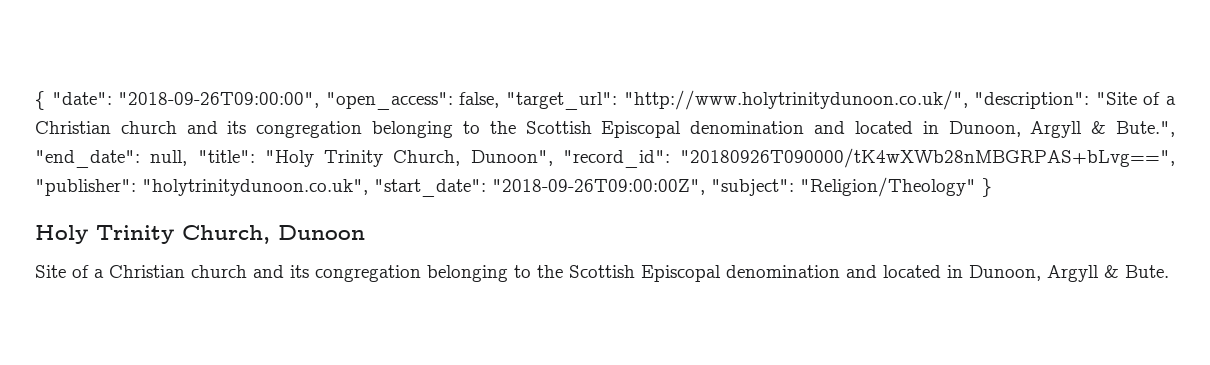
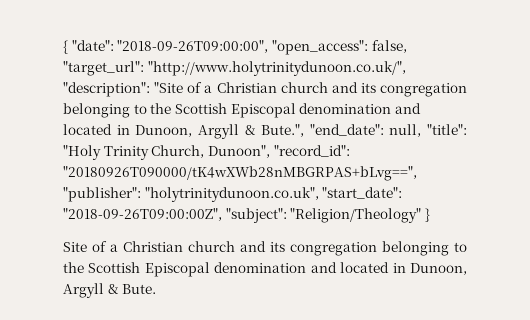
[35,225,365,244] // Holy Trinity Church, Dunoon -> (430, 215) none

